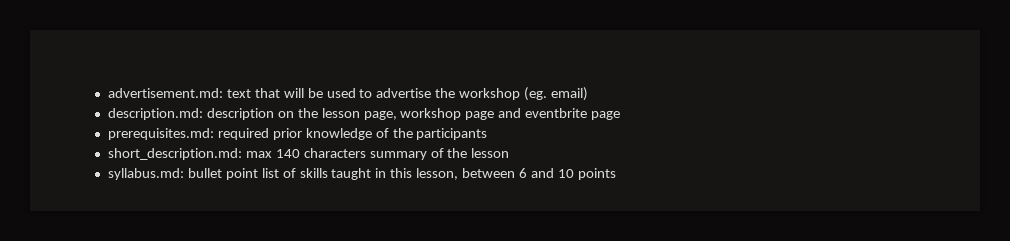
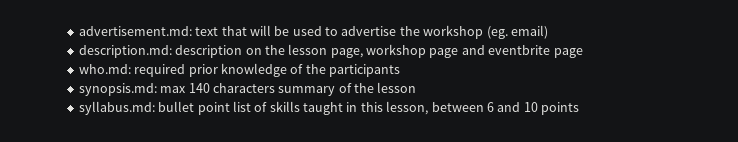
[107,128,214,140] prerequisites.md: -> [78,64,131,74] who.md:
[107,148,242,160] short_description.md: -> [78,83,157,96] synopsis.md:

